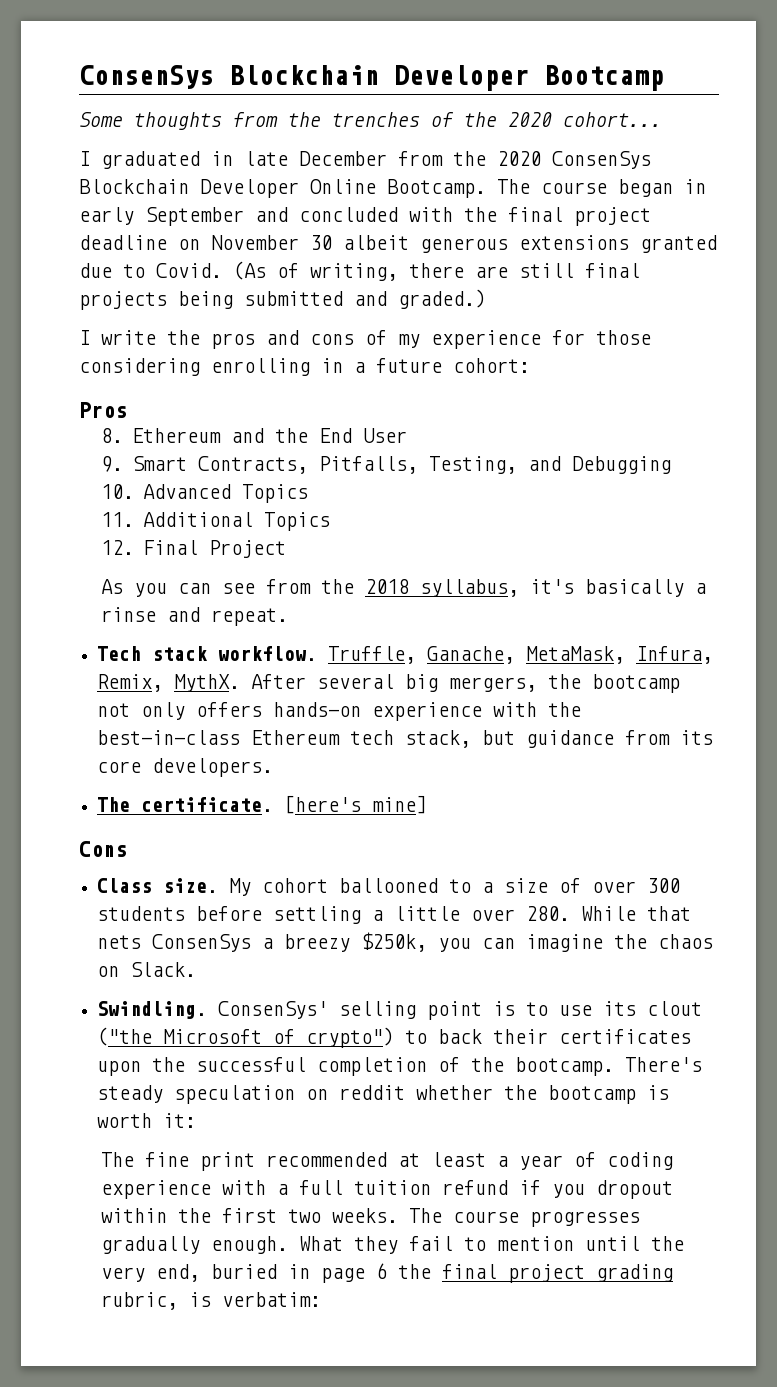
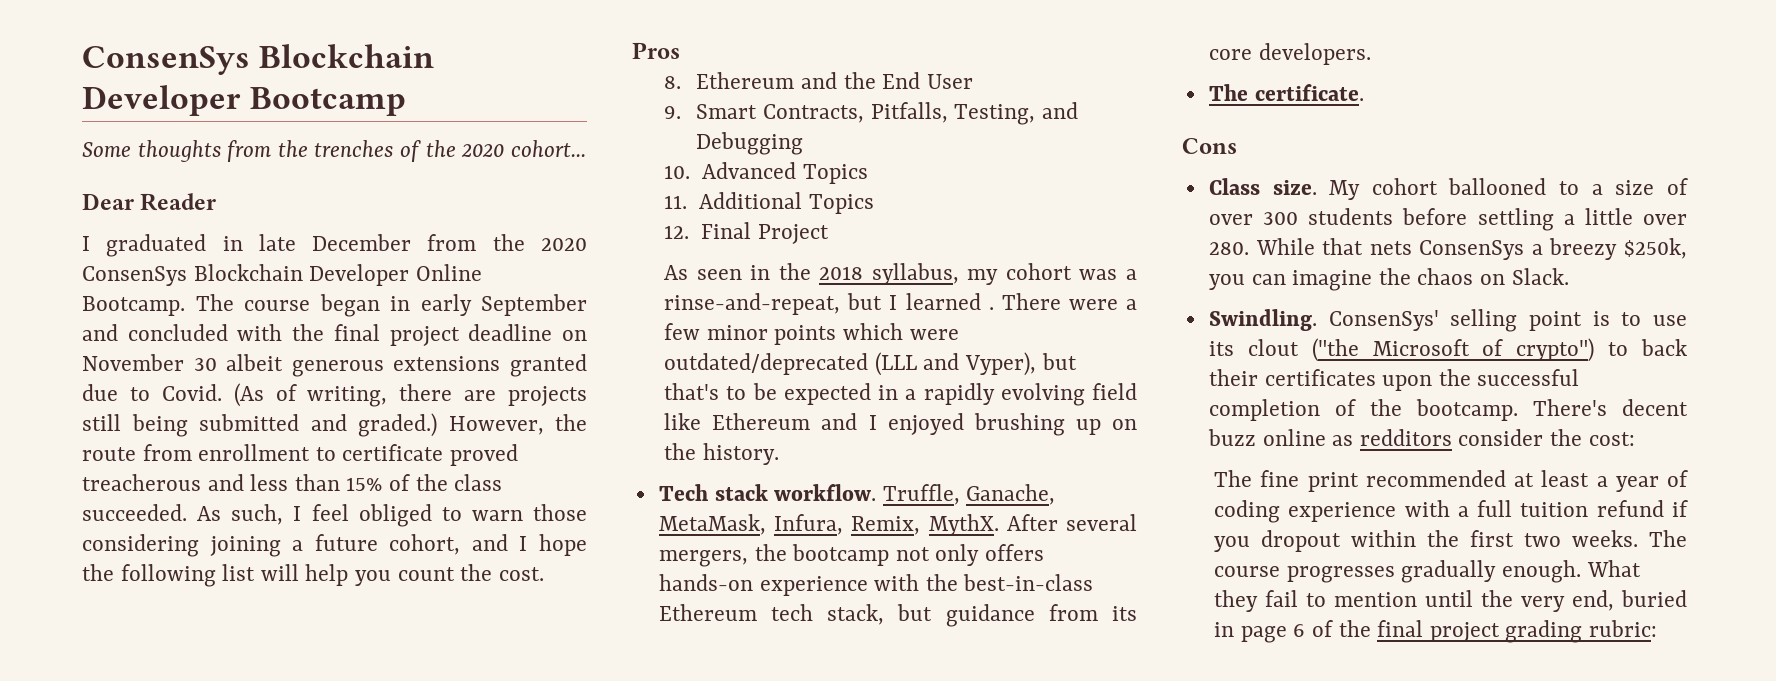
(662, 119) none -> [82,193,217,211] // Dear Reader
[519,263,640,278] [79,291,167,310] still final projects -> [508,386,587,406] [82,414,121,431] projects still
[79,330,651,349] [79,358,530,376] // I write the pros and cons of my experience for those considering enrolling in a future cohort: -> [448,414,587,435] [82,444,519,466] [82,474,503,491] [82,504,587,527] [82,534,587,557] [82,564,544,587] However, the route from enrollment to certificate proved treacherous and less than 15% of the class succeeded. As such, I feel obliged to warn those considering joining a future cohort, and I hope the following list will help you count the cost.
[134,579,707,597] [101,607,289,626] you can see from the 2018 syllabus, it's basically a rinse and repeat. -> [696,263,1137,285] [664,293,1137,315] [664,323,959,345] [664,352,1077,376] [664,383,1137,406] [664,413,1137,436] [664,443,779,465] seen in the 2018 syllabus, my cohort was a rinse-and-repeat, but I learned . There were a few minor points which were outdated/deprecated (LLL and Vyper), but that's to be expected in a rapidly evolving field like Ethereum and I enjoyed brushing up on the history.
[405,674,439,692] big -> (1137, 522) none
[284,795,428,814] [here's mine] -> (1364, 92) none
[97,1085,670,1104] [97,1113,197,1128] steady speculation on reddit whether the bootcamp is worth it: -> [1622,399,1688,416] [1207,429,1635,446] decent buzz online as redditors consider the cost:
(388, 1271) none -> [1311,620,1333,637] of
[101,1292,322,1310] rubric, is verbatim: -> [1589,620,1658,637] rubric:

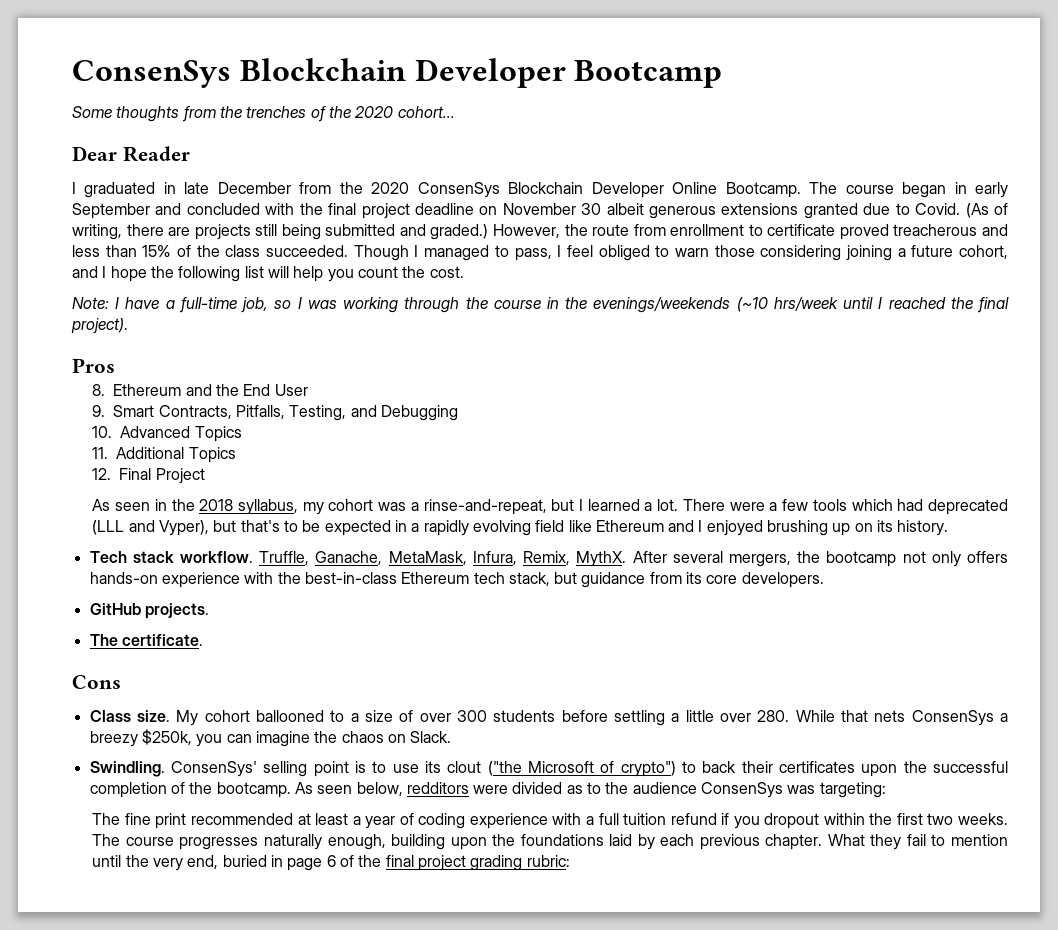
[197,504,284,525] As such, -> [353,245,552,261] Though I managed to pass,
(544, 574) none -> [72,297,1010,313] [71,318,128,334] // Note: I have a full-time job, so I was working through the course in the evenings/weekends (~10 hrs/week until I reached the final project).
[988,307,994,310] . -> [644,499,679,511] a lot.
[706,323,959,345] [664,353,869,375] minor points which were outdated/deprecated -> [812,499,1009,515] tools which had deprecated
[664,443,697,460] the -> [877,520,894,532] its
(1371, 54) none -> [89,603,209,619] // GitHub projects.
[1532,399,1688,416] [1207,429,1635,446] There's decent buzz online as redditors consider the cost: -> [294,782,886,798] As seen below, redditors were divided as to the audience ConsenSys was targeting:
[1401,560,1581,583] gradually enough. -> [263,834,823,850] naturally enough, building upon the foundations laid by each previous chapter.

